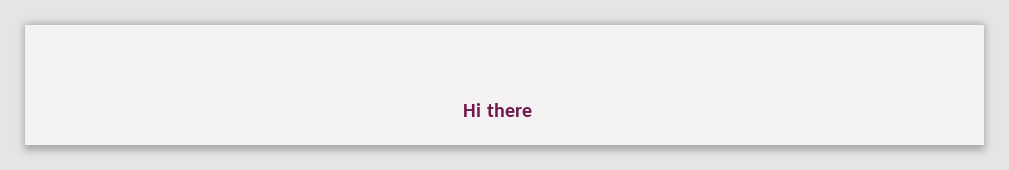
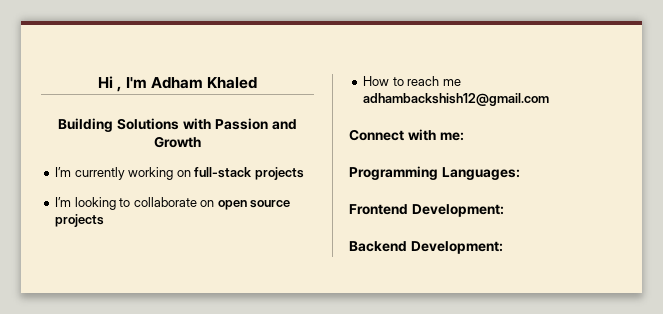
[486,103,532,117] there -> [117,77,257,92] [58,118,297,132] [154,136,201,148] [55,167,304,180] [55,197,291,210] [55,214,105,227] [363,76,461,86] [363,93,550,106] [349,129,464,141] [349,166,520,180] [349,204,504,217] [349,241,503,254] , I'm Adham Khaled // Building Solutions with Passion and Growth // I’m currently working on full-stack projects // I’m looking to collaborate on open source projects // How to reach me adhambackshish12@gmail.com // Connect with me: // Programming Languages: // Frontend Development: // Backend Development:

